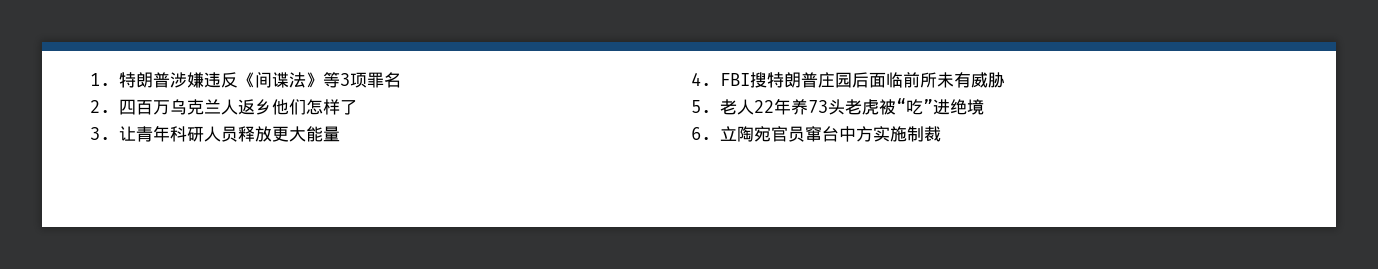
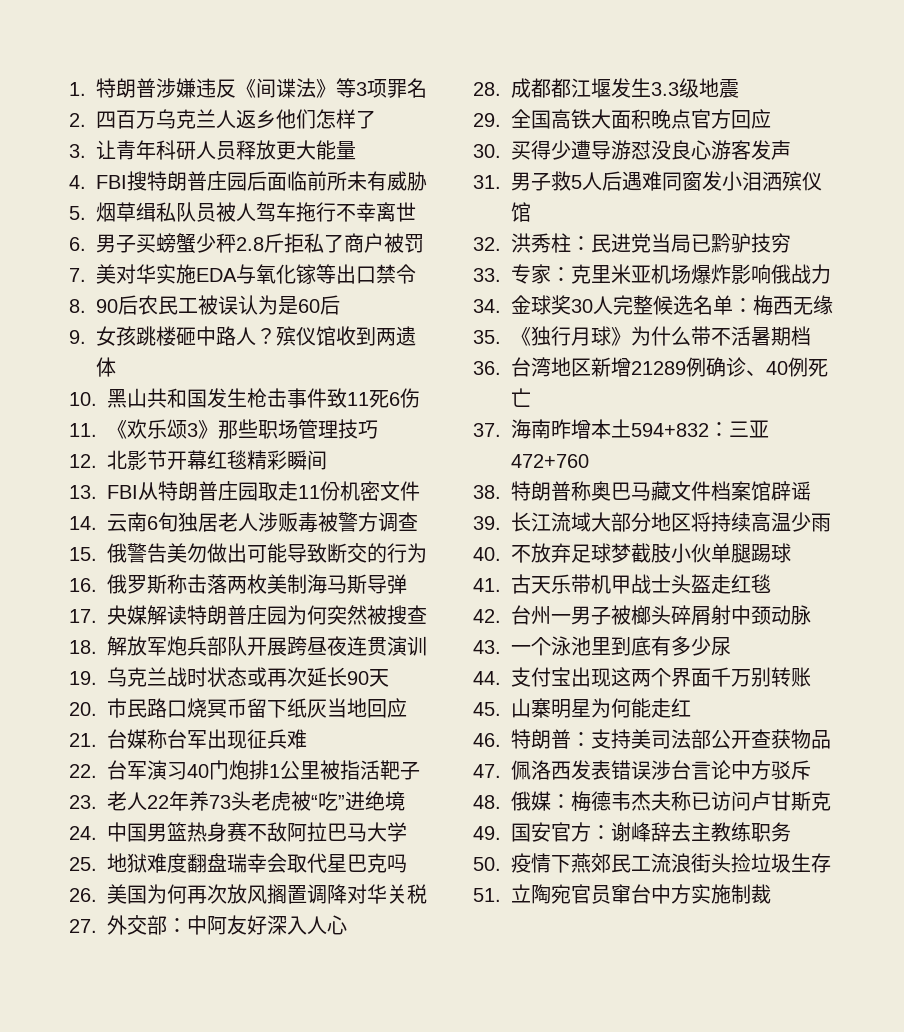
(711, 106) none -> [96,202,416,222] [69,233,424,253] [69,264,416,285] [69,295,340,315] [69,326,416,346] [96,357,116,377] [69,388,420,408] [69,419,378,439] [69,450,327,470] [69,481,420,501] [69,512,418,533] [69,543,427,563] [69,574,407,594] [69,605,427,625] [69,636,427,656] [69,667,389,687] [69,698,407,718] [69,729,307,749] [69,760,420,780] [69,795,97,809] 烟草缉私队员被人驾车拖行不幸离世 // 6.男子买螃蟹少秤2.8斤拒私了商户被罚 // 7.美对华实施EDA与氧化镓等出口禁令 // 8. 90后农民工被误认为是60后 // 9.女孩跳楼砸中路人？殡仪馆收到两遗体 // 10.黑山共和国发生枪击事件致11死6伤 // 11.《欢乐颂3》那些职场管理技巧 // 12.北影节开幕红毯精彩瞬间 // 13. FBI从特朗普庄园取走11份机密文件 // 14.云南6旬独居老人涉贩毒被警方调查 // 15.俄警告美勿做出可能导致断交的行为 // 16.俄罗斯称击落两枚美制海马斯导弹 // 17.央媒解读特朗普庄园为何突然被搜查 // 18.解放军炮兵部队开展跨昼夜连贯演训 // 19.乌克兰战时状态或再次延长90天 // 20.市民路口烧冥币留下纸灰当地回应 // 21.台媒称台军出现征兵难 // 22.台军演习40门炮排1公里被指活靶子 // 23.
[691,127,711,140] 6. -> [69,822,407,842] [69,853,407,873] [69,884,427,904] [69,915,347,935] [473,78,739,98] [473,109,771,129] [473,140,791,160] [473,171,822,191] [511,202,531,222] [473,233,791,253] [473,264,831,285] [473,295,833,316] [473,326,811,346] [473,357,828,377] [511,388,531,407] [473,419,769,439] [511,454,589,468] [473,481,811,501] [473,512,831,532] [473,543,791,563] [473,574,771,594] [473,605,811,625] [473,636,731,656] [473,667,811,687] [473,698,691,718] [473,729,831,749] [473,760,811,780] [473,791,831,812] [473,822,791,842] [473,853,831,873] [473,888,501,902] 24.中国男篮热身赛不敌阿拉巴马大学 // 25.地狱难度翻盘瑞幸会取代星巴克吗 // 26.美国为何再次放风搁置调降对华关税 // 27.外交部：中阿友好深入人心 // 28.成都都江堰发生3.3级地震 // 29.全国高铁大面积晚点官方回应 // 30.买得少遭导游怼没良心游客发声 // 31.男子救5人后遇难同窗发小泪洒殡仪馆 // 32.洪秀柱：民进党当局已黔驴技穷 // 33.专家：克里米亚机场爆炸影响俄战力 // 34.金球奖30人完整候选名单：梅西无缘 // 35.《独行月球》为什么带不活暑期档 // 36.台湾地区新增21289例确诊、40例死亡 // 37.海南昨增本土594+832：三亚472+760 // 38.特朗普称奥巴马藏文件档案馆辟谣 // 39.长江流域大部分地区将持续高温少雨 // 40.不放弃足球梦截肢小伙单腿踢球 // 41.古天乐带机甲战士头盔走红毯 // 42.台州一男子被榔头碎屑射中颈动脉 // 43.一个泳池里到底有多少尿 // 44.支付宝出现这两个界面千万别转账 // 45.山寨明星为何能走红 // 46.特朗普：支持美司法部公开查获物品 // 47.佩洛西发表错误涉台言论中方驳斥 // 48.俄媒：梅德韦杰夫称已访问卢甘斯克 // 49.国安官方：谢峰辞去主教练职务 // 50.疫情下燕郊民工流浪街头捡垃圾生存 // 51.

